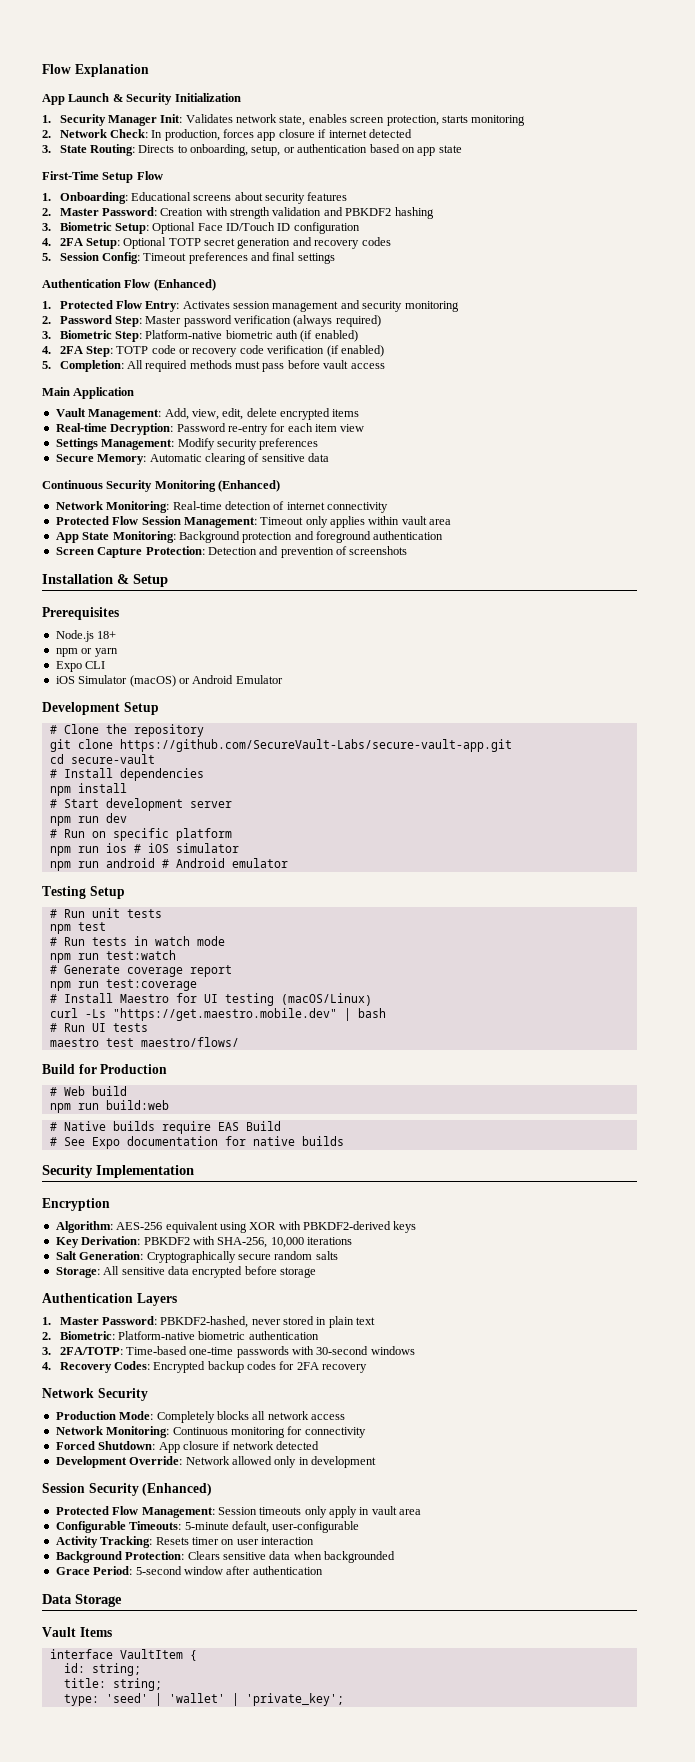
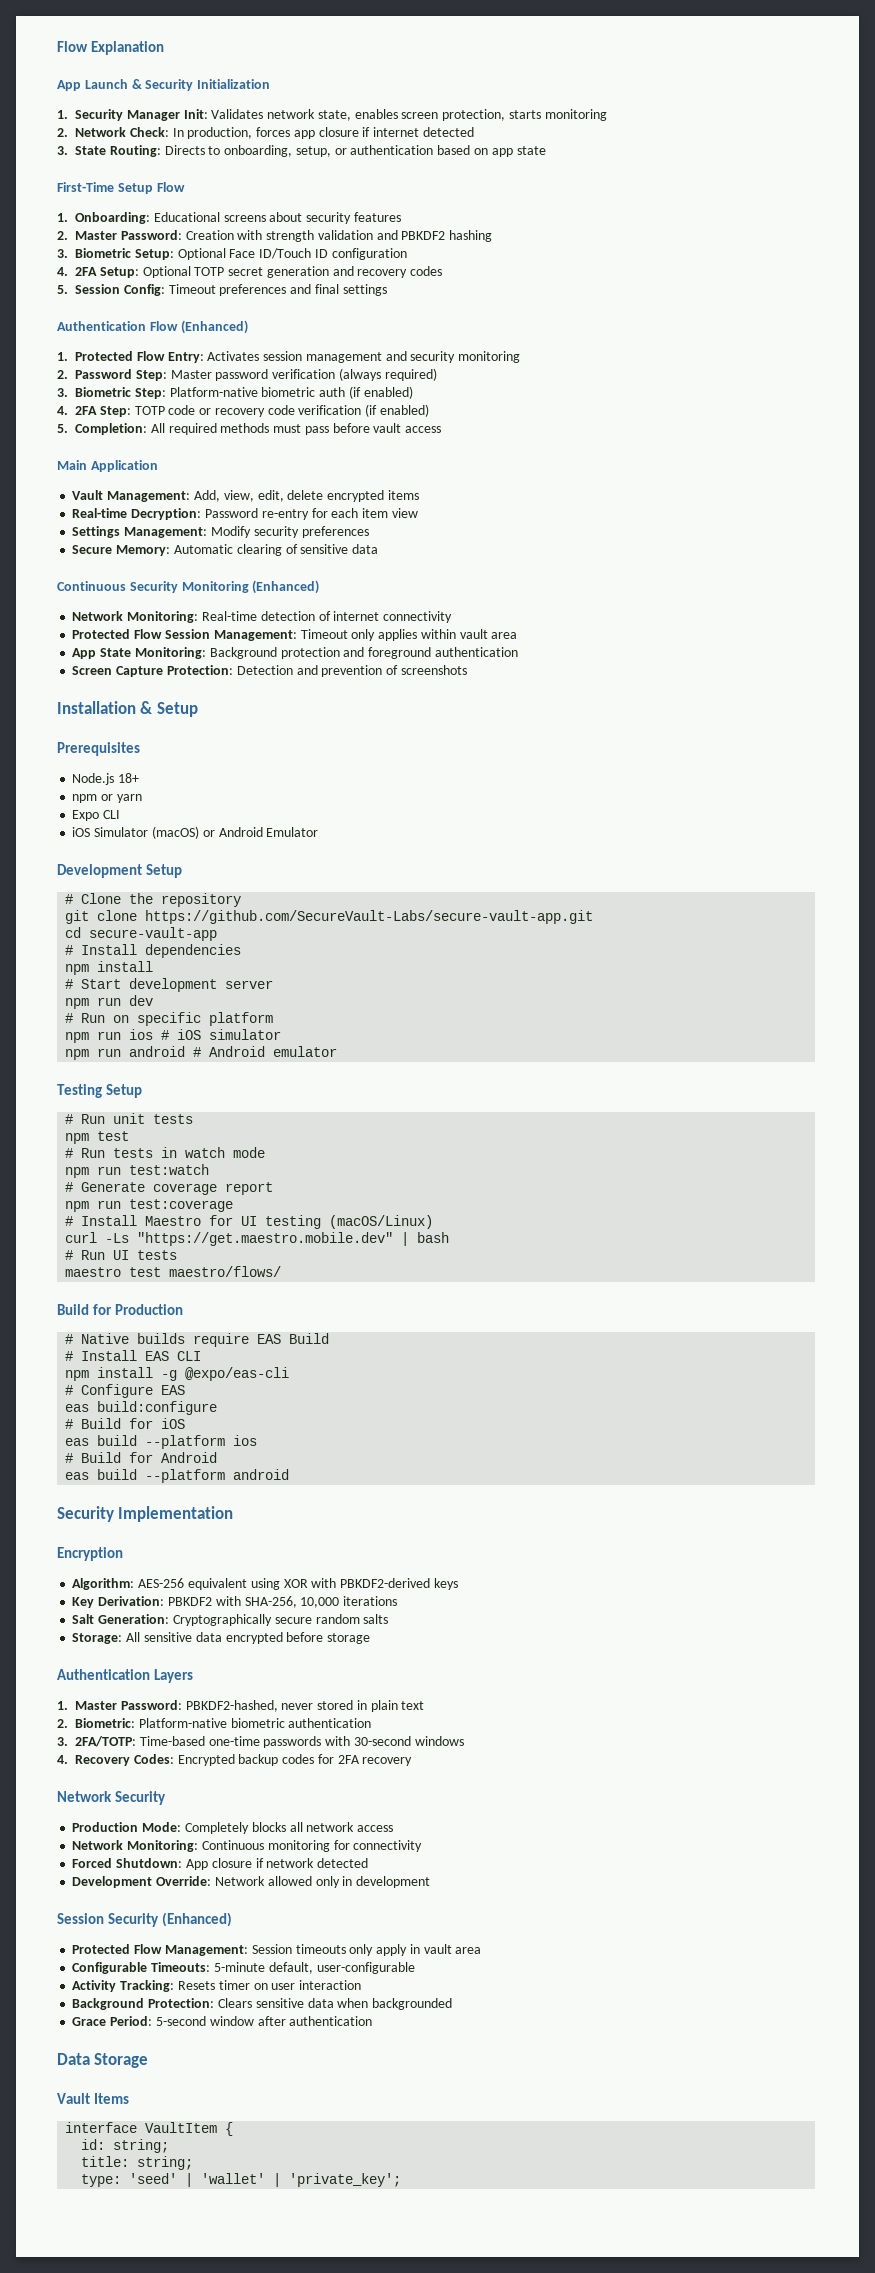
[70,754,155,764] secure-vault -> [89,927,218,941] secure-vault-app
[49,1086,127,1096] [49,1100,169,1113] // # Web build // npm run build:web -> (184, 1309) none
[63,1136,344,1149] See Expo documentation for native builds -> [81,1350,202,1361] [65,1367,290,1381] [65,1384,186,1398] [65,1401,218,1415] [65,1418,186,1429] [65,1435,258,1449] [65,1452,218,1463] [65,1469,290,1483] Install EAS CLI // npm install -g @expo/eas-cli // # Configure EAS // eas build:configure // # Build for iOS // eas build --platform ios // # Build for Android // eas build --platform android

